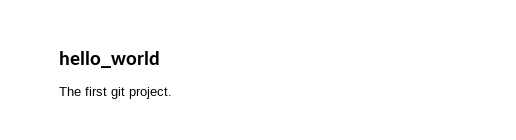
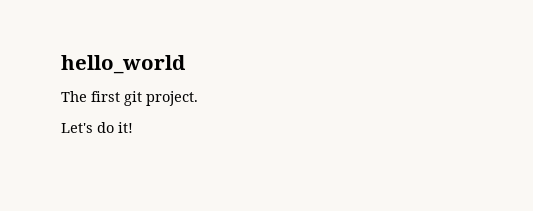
(172, 93) none -> [61,122,133,133] // Let's do it!

